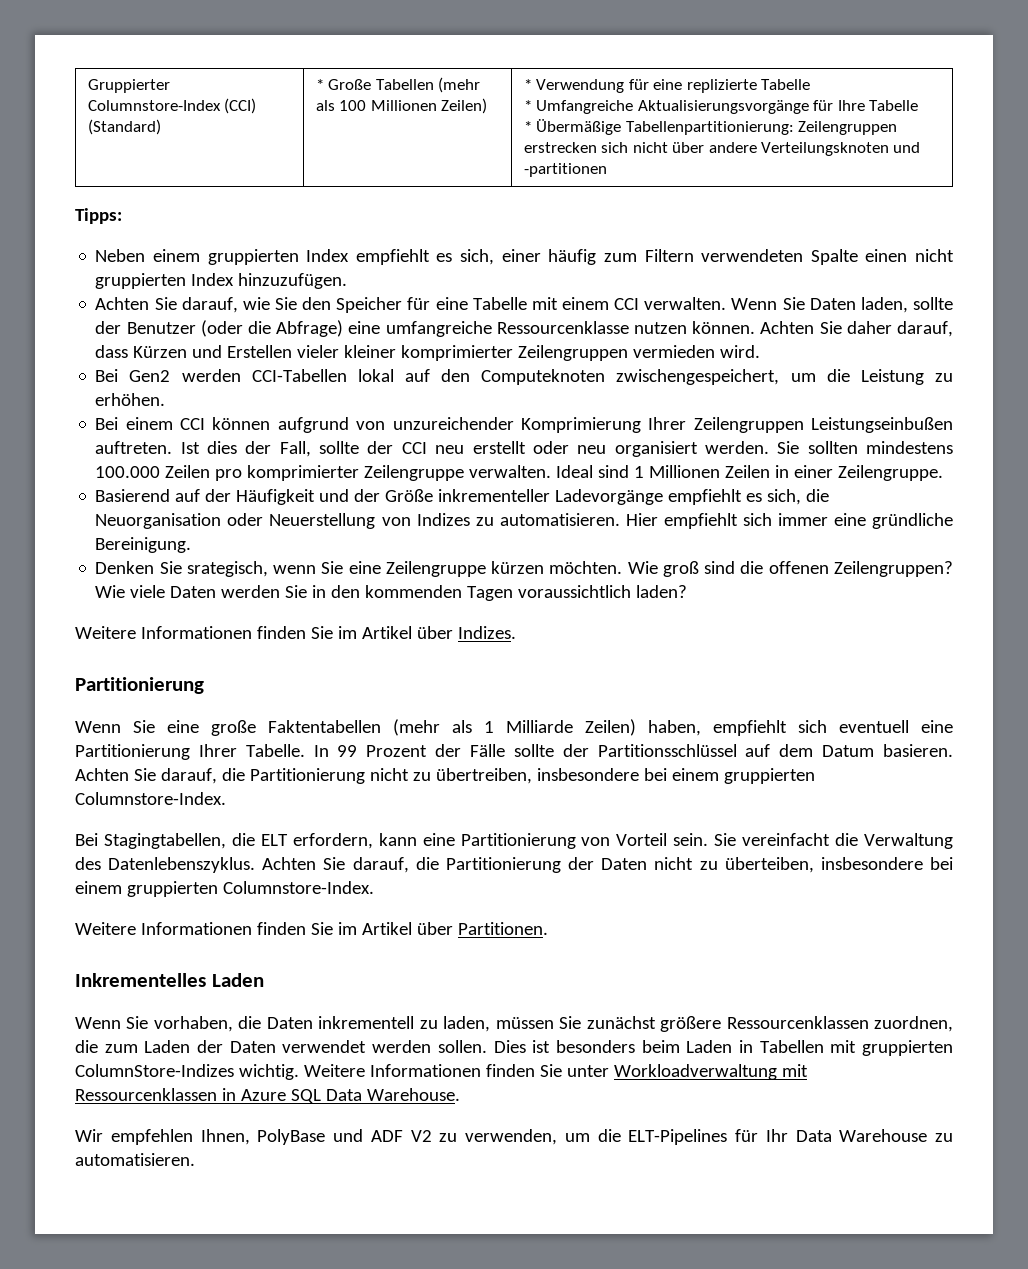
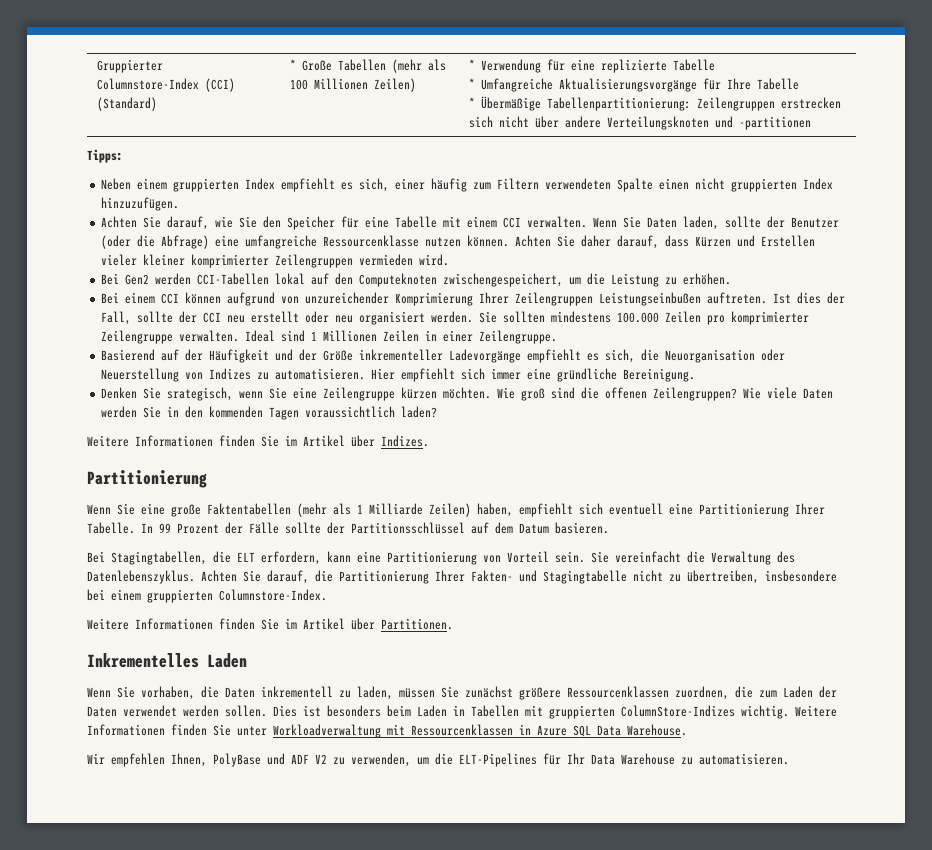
[75,768,815,784] [75,792,226,805] Achten Sie darauf, die Partitionierung nicht zu übertreiben, insbesondere bei einem gruppierten Columnstore-Index. -> (609, 528) none
[568,857,814,873] der Daten nicht zu überteiben, -> [435,570,759,584] Ihrer Fakten- und Stagingtabelle nicht zu übertreiben,

